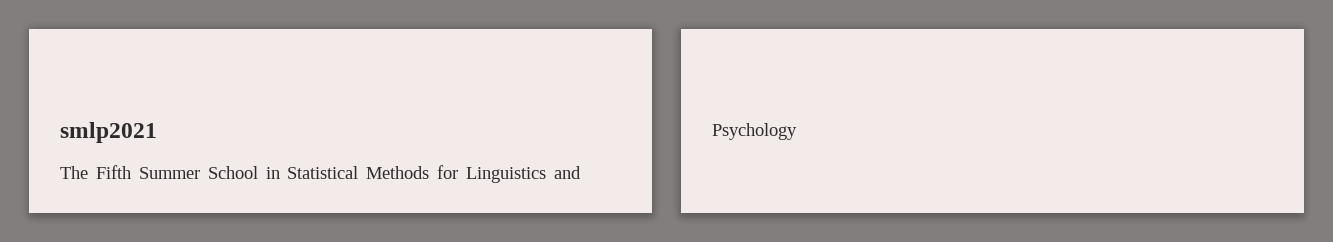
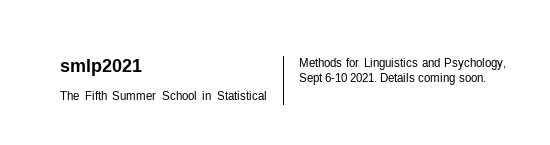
[712,123,797,140] Psychology -> [444,58,506,70] [299,73,486,85] Psychology, Sept 6-10 2021. Details coming soon.

